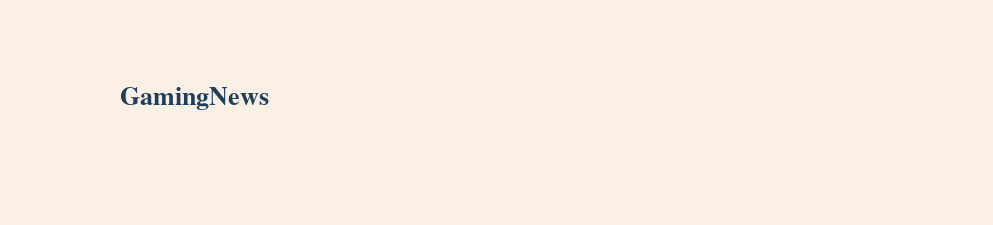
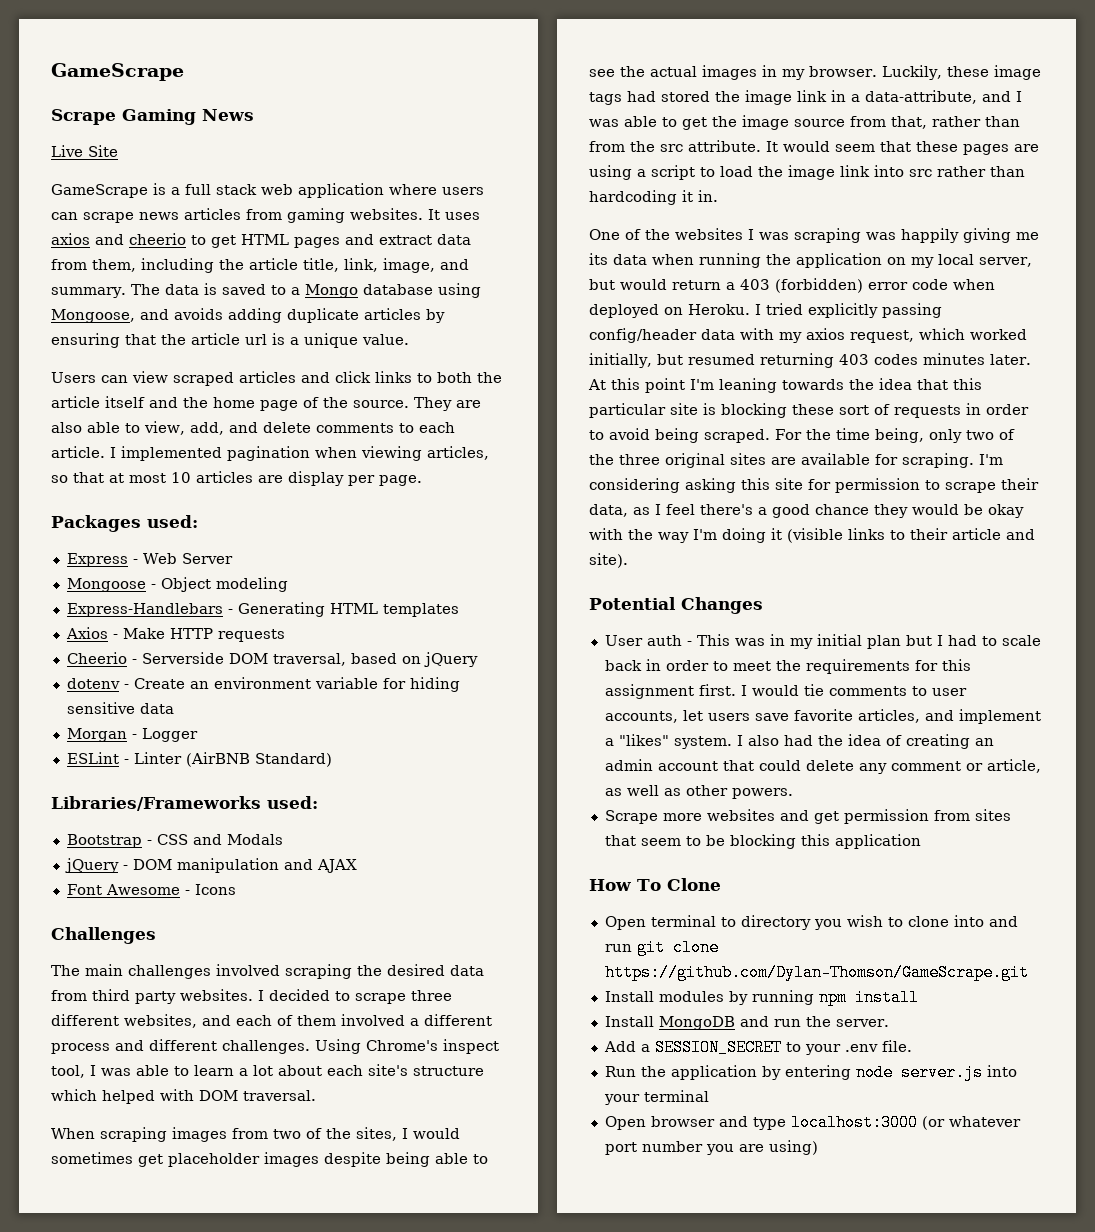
[120,87,269,110] GamingNews -> [51,63,184,81] [51,109,254,125] [51,145,118,157] [51,183,484,198] [51,208,480,223] [51,233,471,248] [51,258,469,273] [51,283,481,298] [51,308,445,323] [51,333,409,348] [51,371,502,386] [51,396,481,411] [51,421,455,435] [51,446,489,461] [51,471,422,486] [51,515,198,532] [66,553,233,567] [66,577,288,592] [66,602,459,617] [65,627,285,642] [66,652,478,667] [66,677,460,692] [66,702,174,714] [66,728,198,742] [66,752,332,767] [51,796,318,811] [66,834,283,848] [64,858,357,873] [66,884,236,895] [51,927,156,944] [51,964,484,979] [51,989,452,1004] [51,1014,492,1028] [51,1039,499,1054] [51,1064,484,1078] [51,1089,316,1104] [51,1127,460,1142] [51,1152,488,1167] [589,65,1041,80] [589,90,1022,105] [589,115,1020,130] [589,140,1039,155] [589,165,1025,180] [589,190,718,205] [589,228,1039,243] [589,253,1032,268] [589,278,995,293] [589,303,942,318] [589,328,1027,343] [589,353,1031,368] [588,378,982,393] [589,403,1029,418] [589,428,1015,443] [589,453,1003,468] [589,478,1039,493] [589,504,1024,518] [589,528,1035,543] [589,553,628,568] [589,597,763,614] [604,634,1041,649] [604,659,971,674] [604,684,967,699] [604,709,1041,724] [604,734,994,749] [604,759,1041,774] [604,785,793,799] [604,809,1011,824] [604,834,921,849] [589,878,721,891] [604,915,1018,930] [604,939,719,956] [604,964,1029,981] [604,989,919,1006] [604,1016,889,1030] [603,1039,912,1056] [604,1064,1017,1081] [603,1090,709,1105] [604,1114,1021,1131] [604,1140,818,1155] GameScrape // Scrape Gaming News // Live Site // GameScrape is a full stack web application where users can scrape news articles from gaming websites. It uses axios and cheerio to get HTML pages and extract data from them, including the article title, link, image, and summary. The data is saved to a Mongo database using Mongoose, and avoids adding duplicate articles by ensuring that the article url is a unique value. // Users can view scraped articles and click links to both the article itself and the home page of the source. They are also able to view, add, and delete comments to each article. I implemented pagination when viewing articles, so that at most 10 articles are display per page. // Packages used: // Express - Web Server // Mongoose - Object modeling // Express-Handlebars - Generating HTML templates // Axios - Make HTTP requests // Cheerio - Serverside DOM traversal, based on jQuery // dotenv - Create an environment variable for hiding sensitive data // Morgan - Logger // ESLint - Linter (AirBNB Standard) // Libraries/Frameworks used: // Bootstrap - CSS and Modals // jQuery - DOM manipulation and AJAX // Font Awesome - Icons // Challenges // The main challenges involved scraping the desired data from third party websites. I decided to scrape three different websites, and each of them involved a different process and different challenges. Using Chrome's inspect tool, I was able to learn a lot about each site's structure which helped with DOM traversal. // When scraping images from two of the sites, I would sometimes get placeholder images despite being able to see the actual images in my browser. Luckily, these image tags had stored the image link in a data-attribute, and I was able to get the image source from that, rather than from the src attribute. It would seem that these pages are using a script to load the image link into src rather than hardcoding it in. // One of the websites I was scraping was happily giving me its data when running the application on my local server, but would return a 403 (forbidden) error code when deployed on Heroku. I tried explicitly passing config/header data with my axios request, which worked initially, but resumed returning 403 codes minutes later. At this point I'm leaning towards the idea that this particular site is blocking these sort of requests in order to avoid being scraped. For the time being, only two of the three original sites are available for scraping. I'm considering asking this site for permission to scrape their data, as I feel there's a good chance they would be okay with the way I'm doing it (visible links to their article and site). // Potential Changes // User auth - This was in my initial plan but I had to scale back in order to meet the requirements for this assignment first. I would tie comments to user accounts, let users save favorite articles, and implement a "likes" system. I also had the idea of creating an admin account that could delete any comment or article, as well as other powers. // Scrape more websites and get permission from sites that seem to be blocking this application // How To Clone // Open terminal to directory you wish to clone into and run git clone https://github.com/Dylan-Thomson/GameScrape.git // Install modules by running npm install // Install MongoDB and run the server. // Add a SESSION_SECRET to your .env file. // Run the application by entering node server.js into your terminal // Open browser and type localhost:3000 (or whatever port number you are using)

